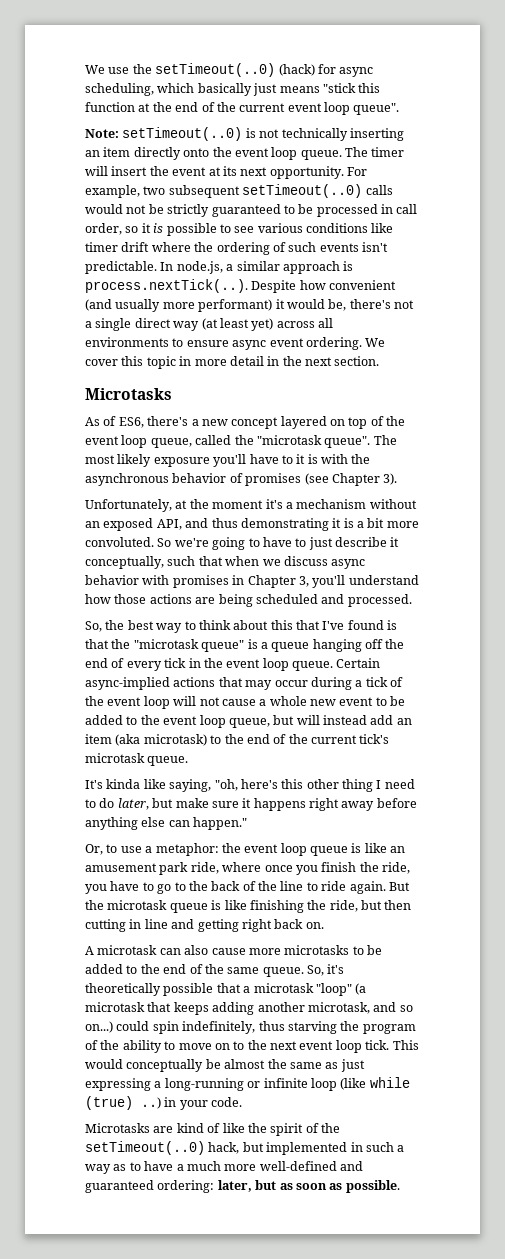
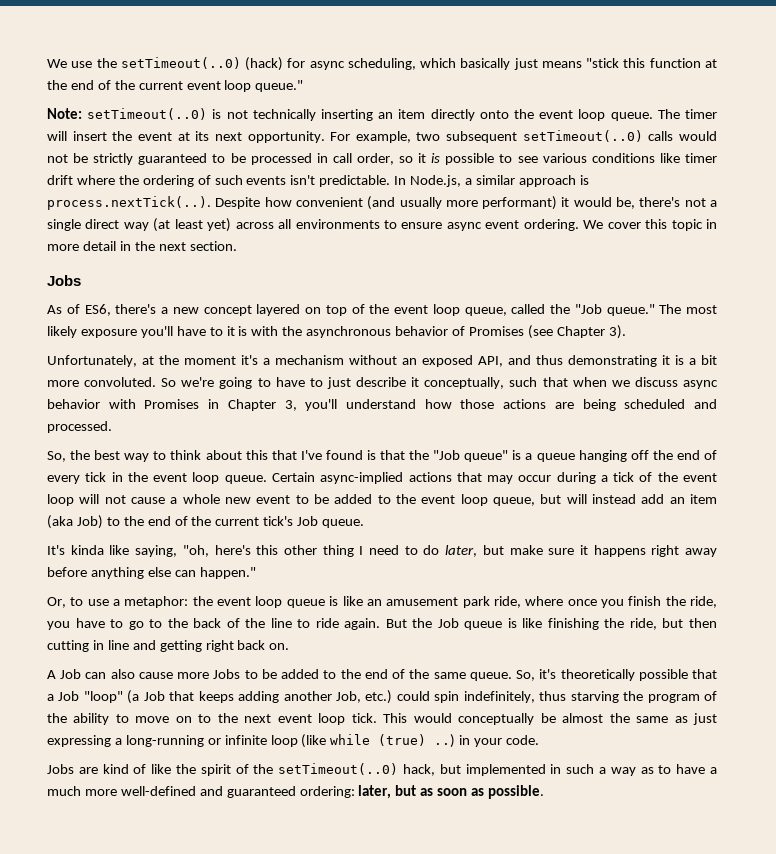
[353,103,400,115] queue". -> [255,80,304,92] queue."
[176,261,223,274] node.js, -> [410,175,462,187] Node.js,
[85,388,172,400] Microtasks -> [47,275,81,286] Jobs
[256,435,371,448] "microtask queue". -> [574,304,655,316] "Job queue."
[245,473,302,486] promises -> [468,326,524,336] Promises
[172,575,229,588] promises -> [144,399,200,409] Promises
[133,639,199,649] "microtask -> [433,450,461,460] "Job
[143,734,207,746] microtask) -> [76,515,103,529] Job)
[85,753,145,763] microtask -> [297,516,319,526] Job
[107,900,168,910] microtask -> [437,618,459,628] Job
[97,945,158,955] microtask -> [60,669,82,679] Job
[284,945,350,955] microtasks -> [213,669,241,679] Jobs
[253,983,314,993] microtask -> [58,691,80,701] Job
[85,1002,145,1012] microtask -> [143,691,165,701] Job
[307,1002,413,1014] [85,1021,113,1033] microtask, and so on...) -> [336,690,393,704] Job, etc.)
[85,1123,150,1133] Microtasks -> [47,764,74,774] Jobs

